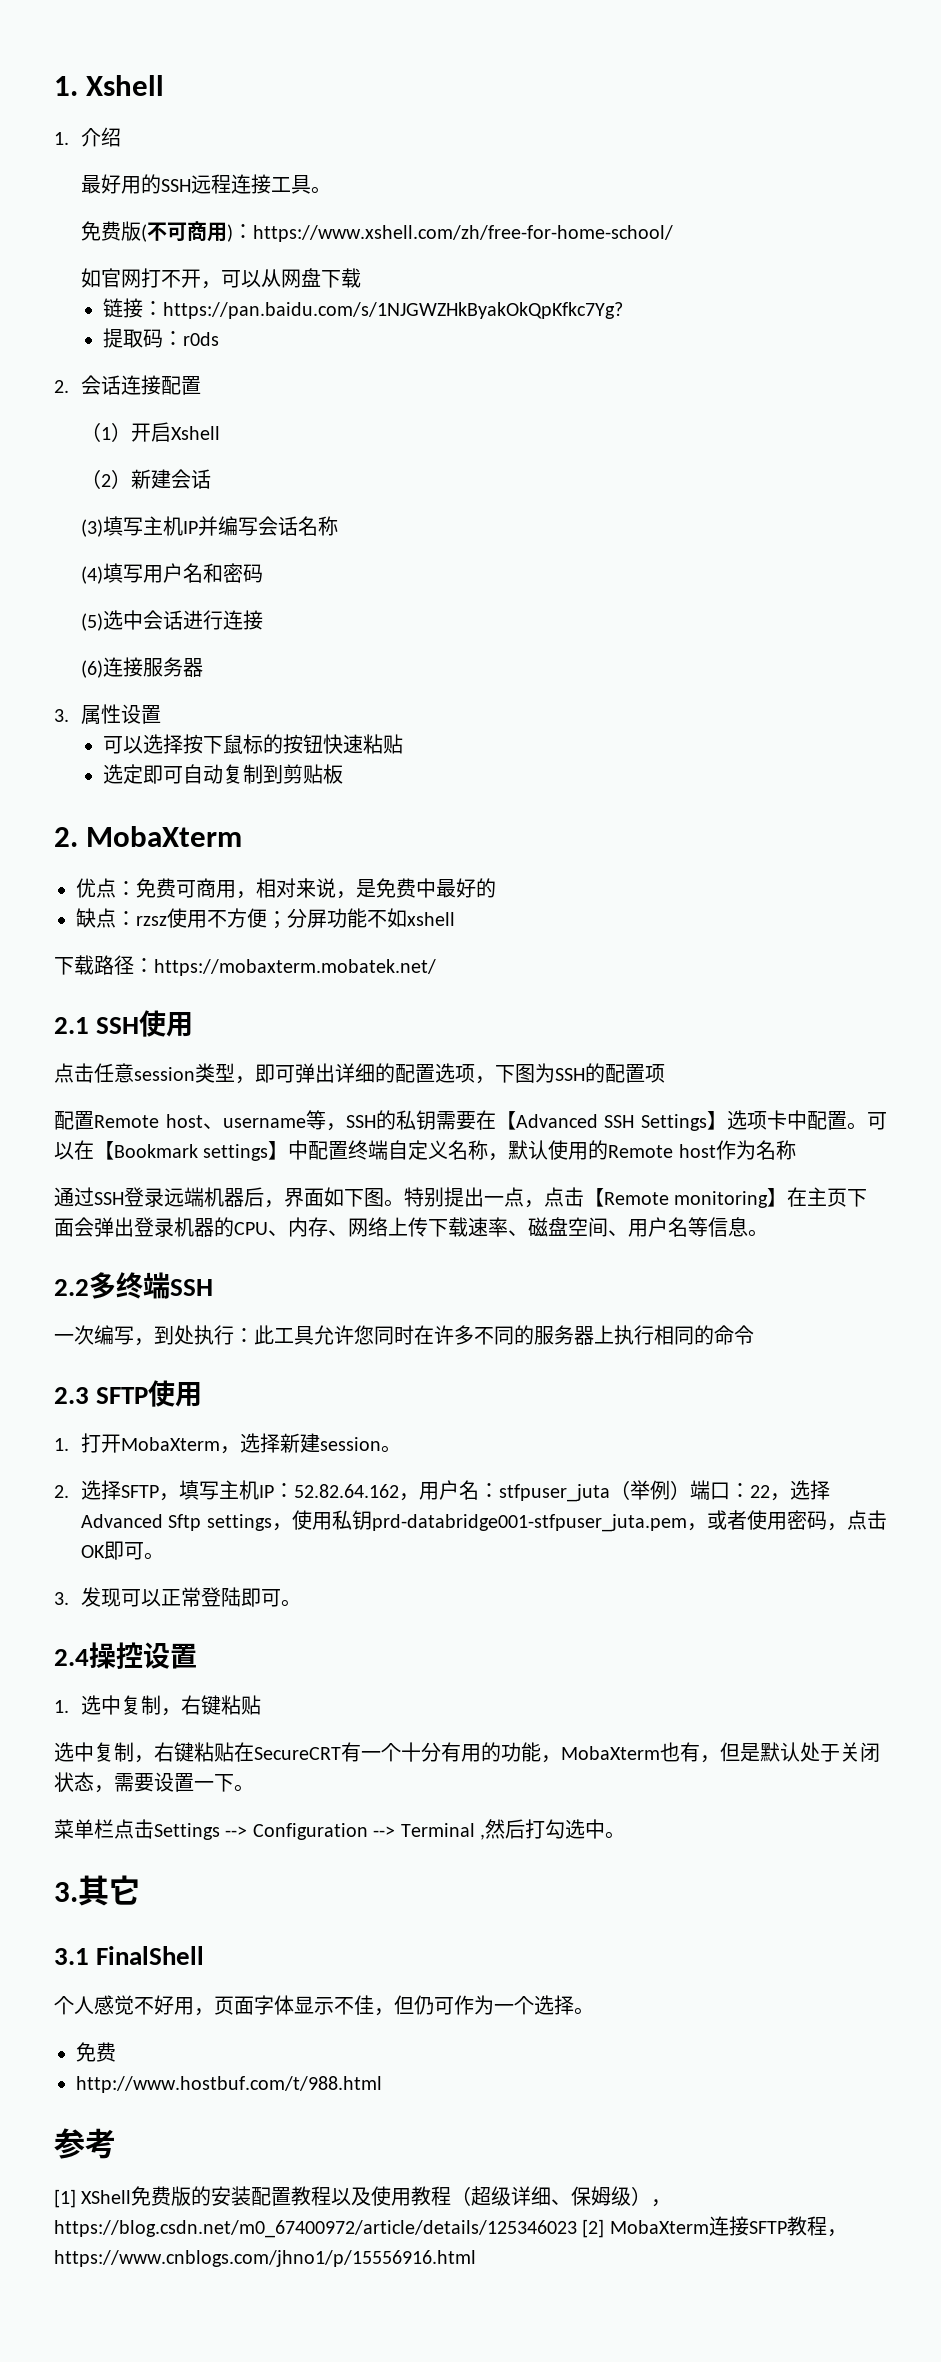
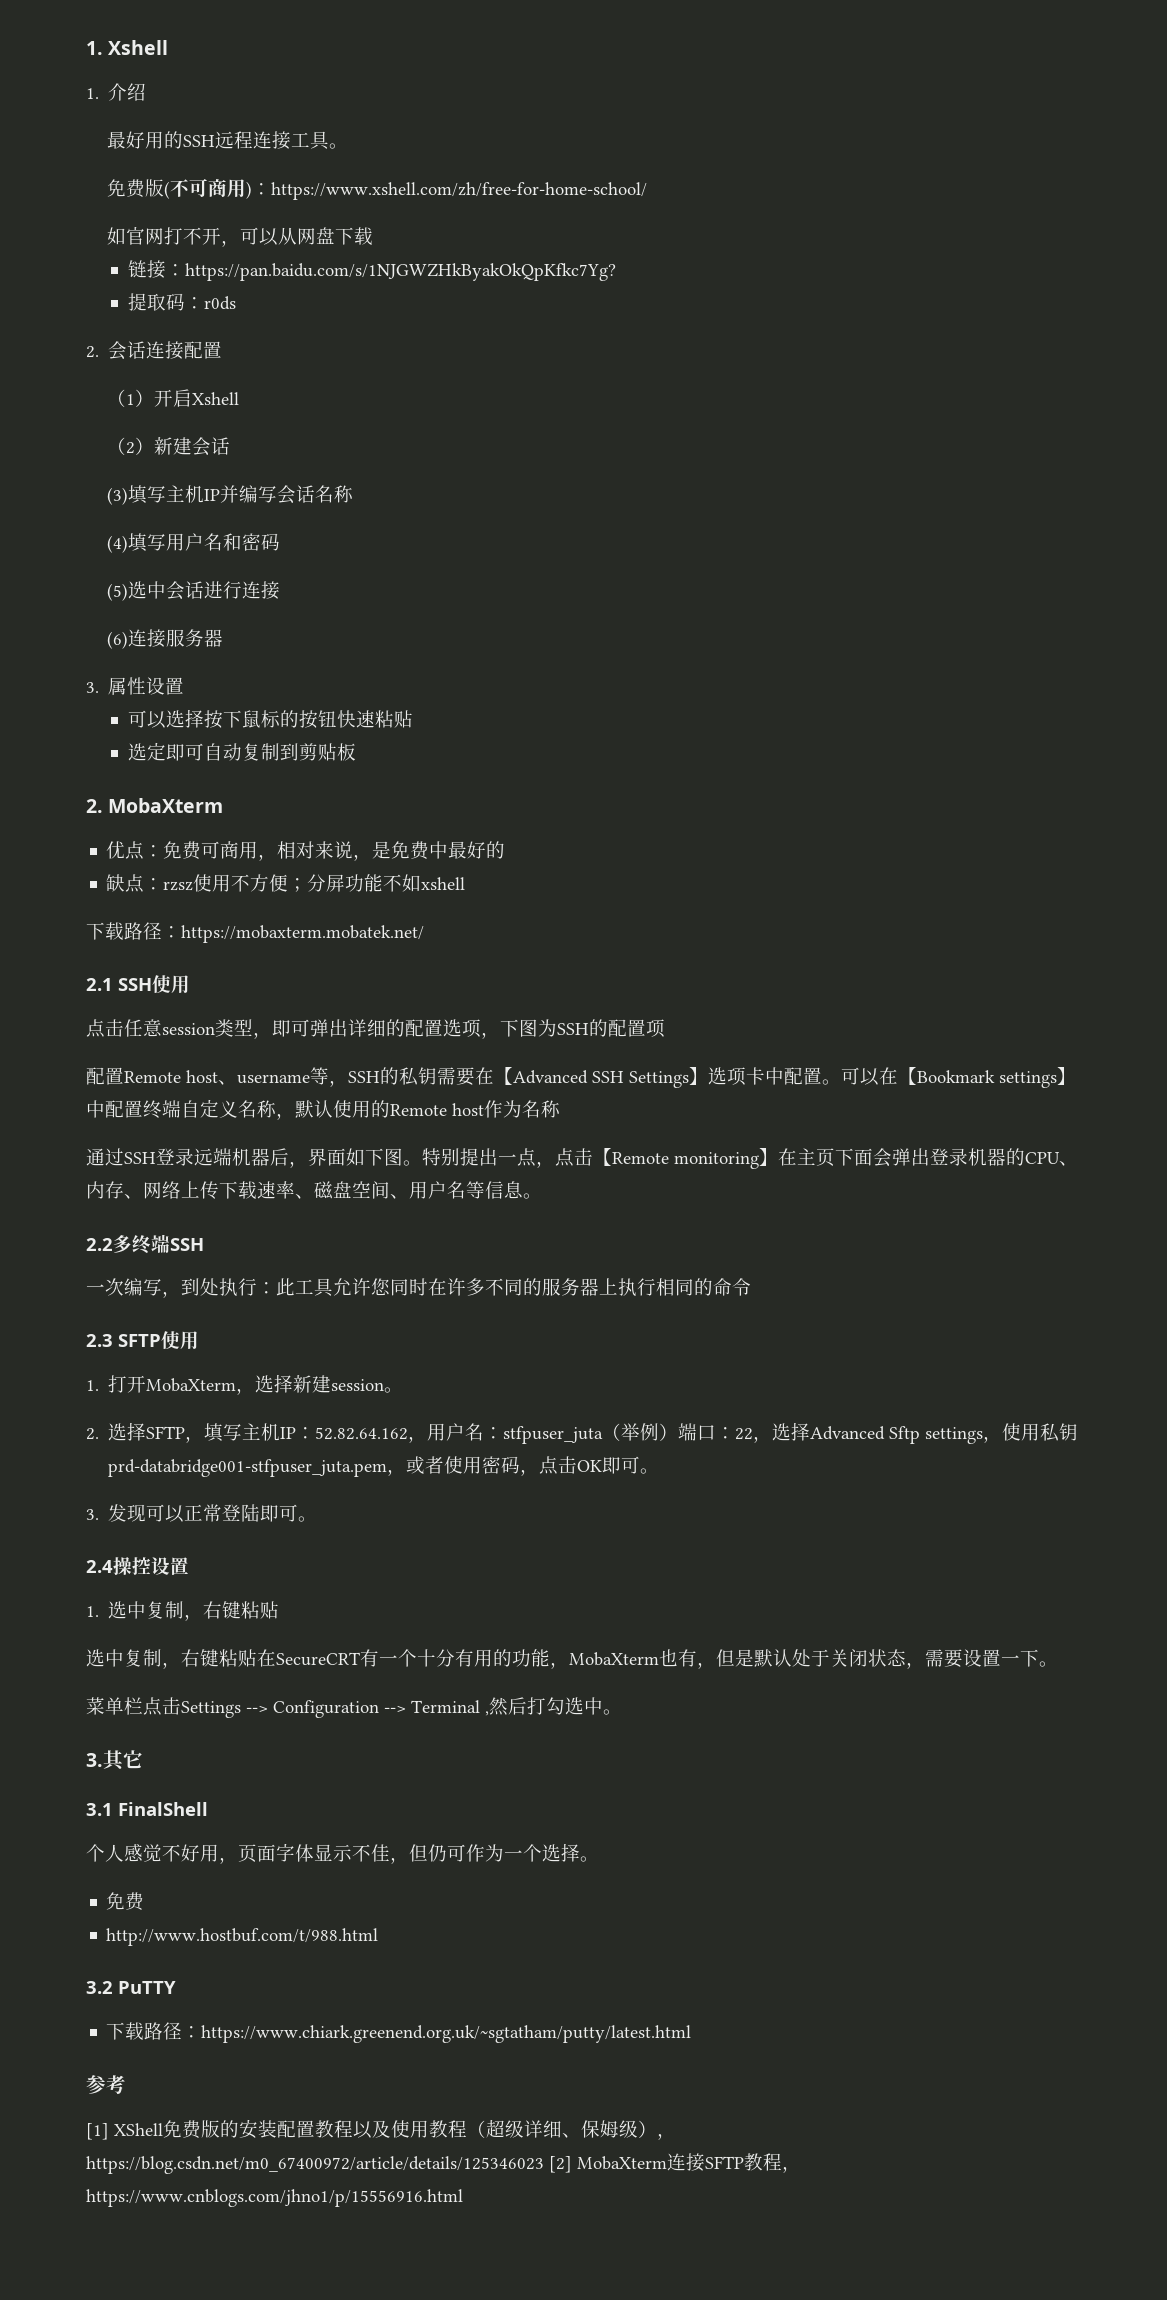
(382, 2084) none -> [86,1981,176,1994] [106,2022,692,2043] // 3.2 PuTTY // 下载路径：https://www.chiark.greenend.org.uk/~sgtatham/putty/latest.html

